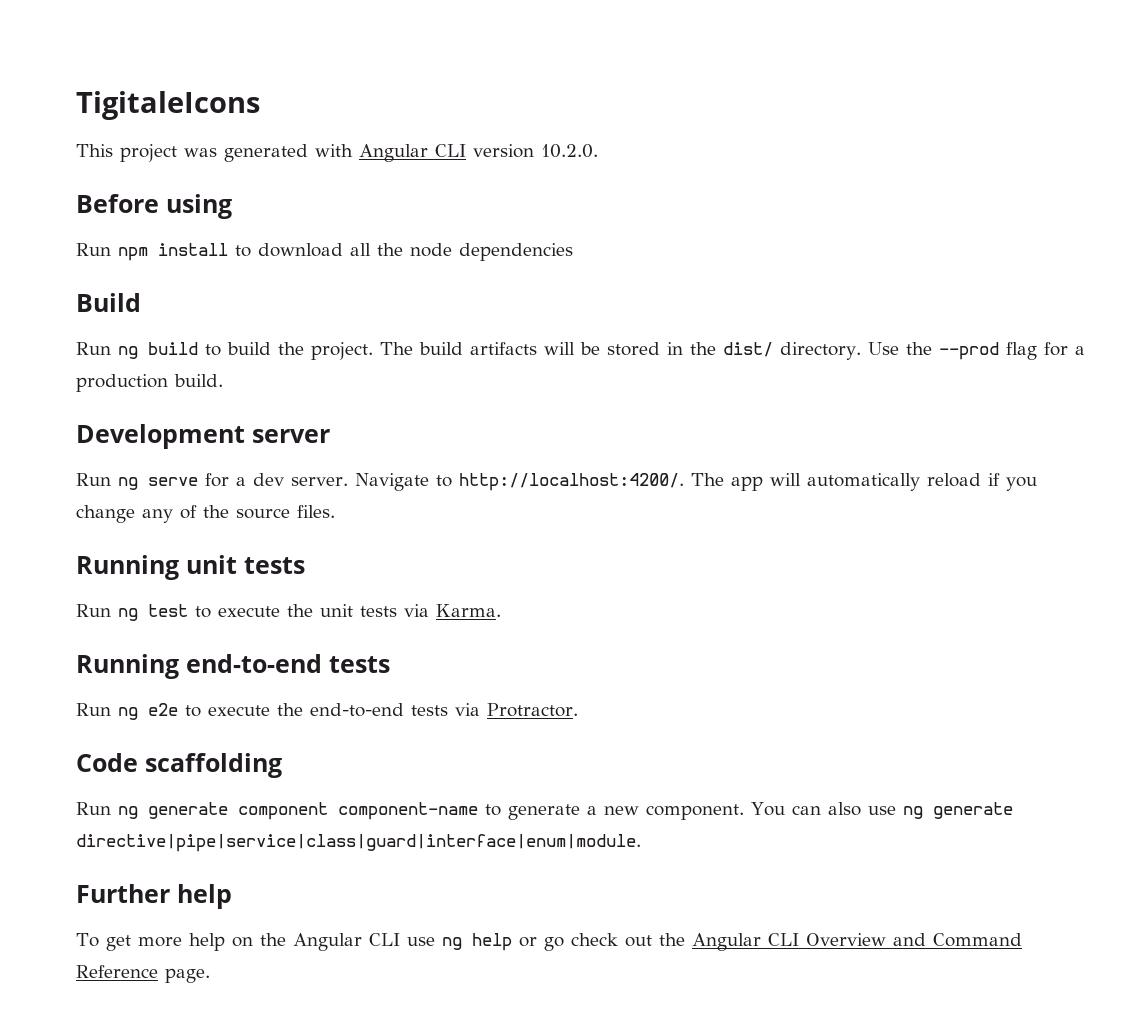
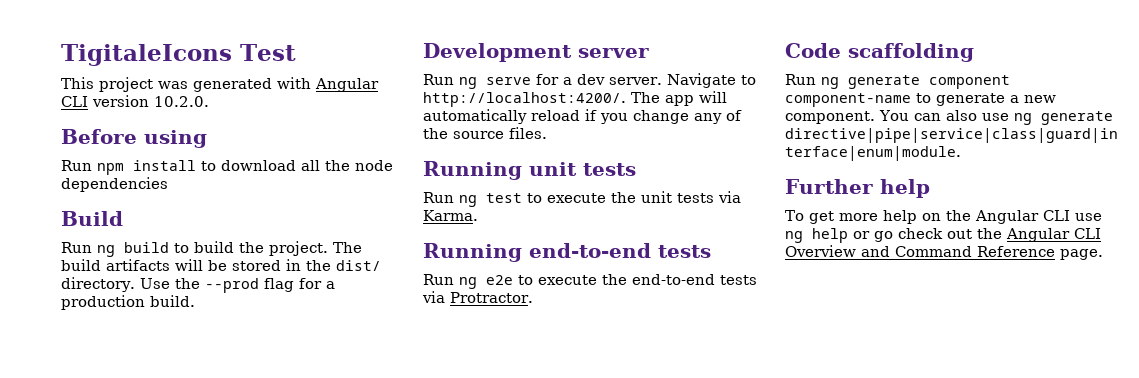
(260, 105) none -> [240,44,296,61] Test

